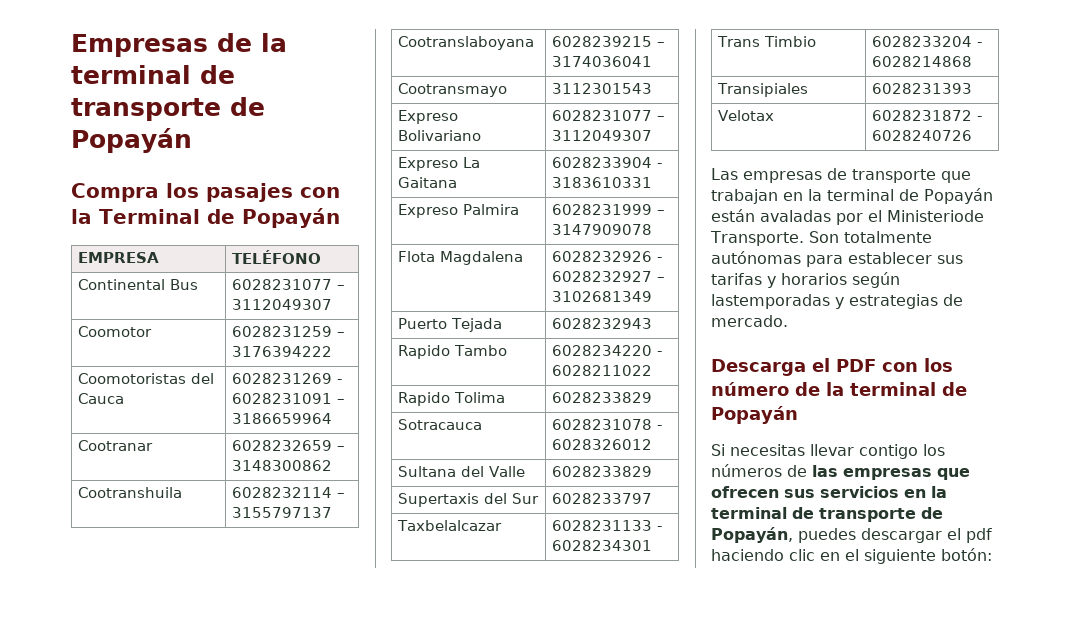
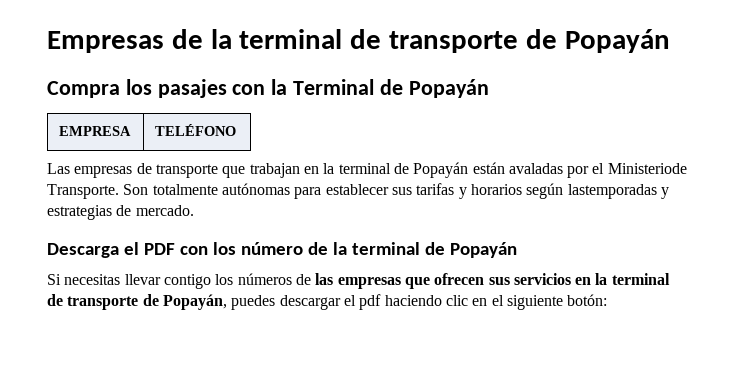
[78,279,199,290] [232,279,346,290] [232,299,333,310] [78,326,153,337] [232,326,346,337] [232,346,333,357] [78,373,215,384] [78,393,125,404] [232,373,343,384] [232,393,346,404] [232,413,333,424] [78,440,154,451] [232,440,346,451] [232,460,333,471] [78,487,183,498] [232,487,346,498] [232,507,333,518] [398,36,535,50] [552,36,666,47] [552,56,653,67] [398,83,508,97] [552,83,653,94] [398,110,459,124] [398,130,482,141] [552,110,666,121] [552,130,653,141] [398,157,481,171] [398,177,458,188] [552,157,663,168] [552,177,653,188] [398,204,520,218] [552,204,666,215] [552,224,653,235] [398,251,524,265] [552,251,663,262] [552,271,666,282] [552,291,653,302] [398,318,503,332] [552,318,653,329] [398,345,508,359] [552,345,663,356] [552,365,653,376] [398,392,506,406] [552,392,653,403] [398,419,483,430] [552,419,663,430] [552,439,653,450] [398,466,526,477] [552,466,653,477] [398,493,540,507] [552,493,653,504] [397,520,503,531] [552,520,663,531] [552,540,653,551] [717,36,817,47] [872,36,983,47] [872,56,973,67] [717,83,809,97] [872,83,973,94] [718,110,775,121] [872,110,983,121] [872,130,973,141] // Continental Bus | 6028231077 – 3112049307 // Coomotor | 6028231259 – 3176394222 // Coomotoristas del Cauca | 6028231269 - 6028231091 – 3186659964 // Cootranar | 6028232659 – 3148300862 // Cootranshuila | 6028232114 – 3155797137 // Cootranslaboyana | 6028239215 – 3174036041 // Cootransmayo | 3112301543 // Expreso Bolivariano | 6028231077 – 3112049307 // Expreso La Gaitana | 6028233904 - 3183610331 // Expreso Palmira | 6028231999 – 3147909078 // Flota Magdalena | 6028232926 - 6028232927 – 3102681349 // Puerto Tejada | 6028232943 // Rapido Tambo | 6028234220 - 6028211022 // Rapido Tolima | 6028233829 // Sotracauca | 6028231078 - 6028326012 // Sultana del Valle | 6028233829 // Supertaxis del Sur | 6028233797 // Taxbelalcazar | 6028231133 - 6028234301 // Trans Timbio | 6028233204 - 6028214868 // Transipiales | 6028231393 // Velotax | 6028231872 - 6028240726 -> (237, 130) none

